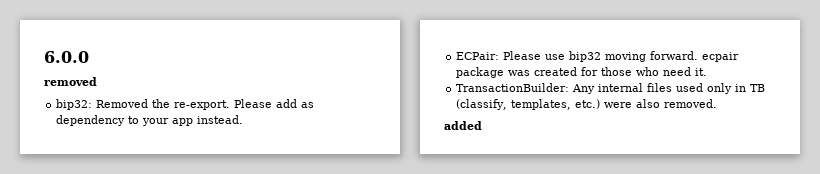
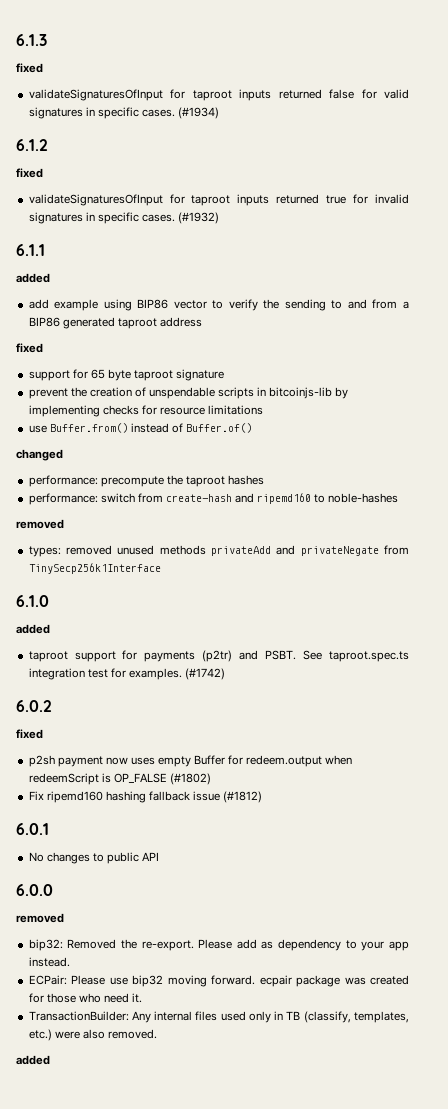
(44, 57) none -> [16,34,47,46] [16,63,43,73] [28,89,410,101] [28,107,220,119] [16,139,48,151] [16,168,43,178] [28,194,409,206] [28,212,220,224] [16,244,45,256] [16,273,50,283] [28,299,409,311] [28,317,202,329] [16,343,43,353] [28,369,225,381] [28,387,349,399] [28,405,264,417] [28,423,253,433] [16,449,63,461] [28,475,265,487] [28,493,399,505] [16,519,64,529] [28,545,409,557] [28,563,161,574] [16,595,49,607] [16,624,50,634] [28,650,409,662] [28,668,226,680] [16,700,52,712] [16,729,43,739] [28,755,353,767] [28,773,211,785] [28,791,263,803] [16,823,49,835] [28,852,160,864] 6.1.3 // fixed // validateSignaturesOfInput for taproot inputs returned false for valid signatures in specific cases. (#1934) // 6.1.2 // fixed // validateSignaturesOfInput for taproot inputs returned true for invalid signatures in specific cases. (#1932) // 6.1.1 // added // add example using BIP86 vector to verify the sending to and from a BIP86 generated taproot address // fixed // support for 65 byte taproot signature // prevent the creation of unspendable scripts in bitcoinjs-lib by implementing checks for resource limitations // use Buffer.from() instead of Buffer.of() // changed // performance: precompute the taproot hashes // performance: switch from create-hash and ripemd160 to noble-hashes // removed // types: removed unused methods privateAdd and privateNegate from TinySecp256k1Interface // 6.1.0 // added // taproot support for payments (p2tr) and PSBT. See taproot.spec.ts integration test for examples. (#1742) // 6.0.2 // fixed // p2sh payment now uses empty Buffer for redeem.output when redeemScript is OP_FALSE (#1802) // Fix ripemd160 hashing fallback issue (#1812) // 6.0.1 // No changes to public API //

